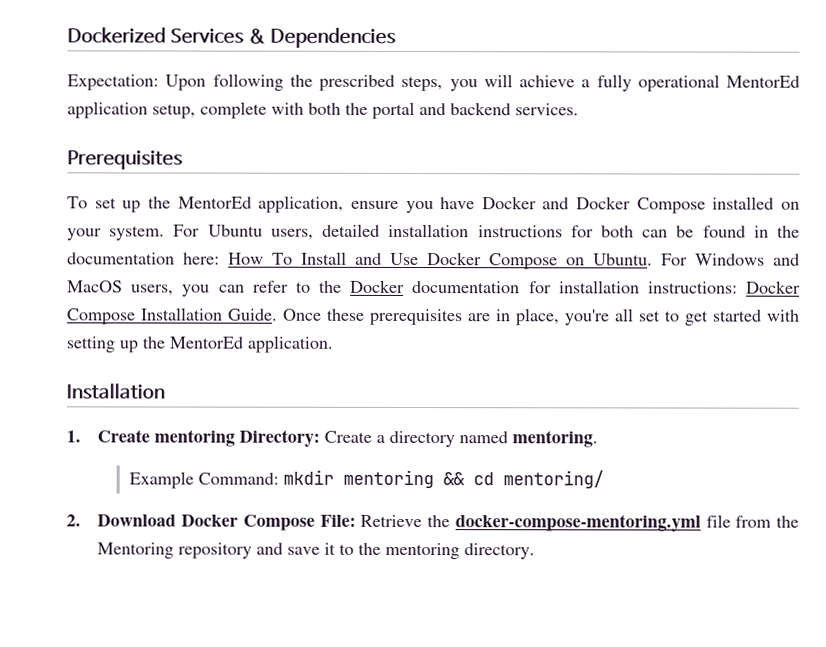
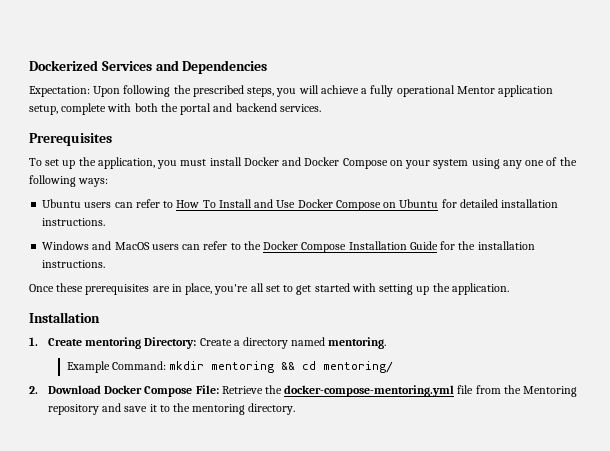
[248,28,267,44] & -> [155,60,179,71] and
[726,75,800,88] MentorEd -> [456,86,495,94] Mentor
[177,195,476,214] MentorEd application, ensure you have -> [97,157,242,169] application, you must install
[712,196,775,210] installed -> (388, 163) none
[109,223,800,241] [67,252,220,265] system. For Ubuntu users, detailed installation instructions for both can be found in the documentation here: -> [433,157,577,169] [29,175,109,187] [42,199,174,208] system using any one of the following ways: // Ubuntu users can refer to
[593,253,688,266] Ubuntu. For -> [399,199,559,208] [42,218,106,226] Ubuntu for detailed installation instructions. //
[131,284,211,297] users, you -> [151,244,179,250] users
[412,280,801,294] [66,307,278,325] documentation for installation instructions: Docker Compose Installation Guide. -> [301,241,535,253] [42,260,106,268] Compose Installation Guide for the installation instructions. //
[169,336,243,349] MentorEd -> (450, 287) none

